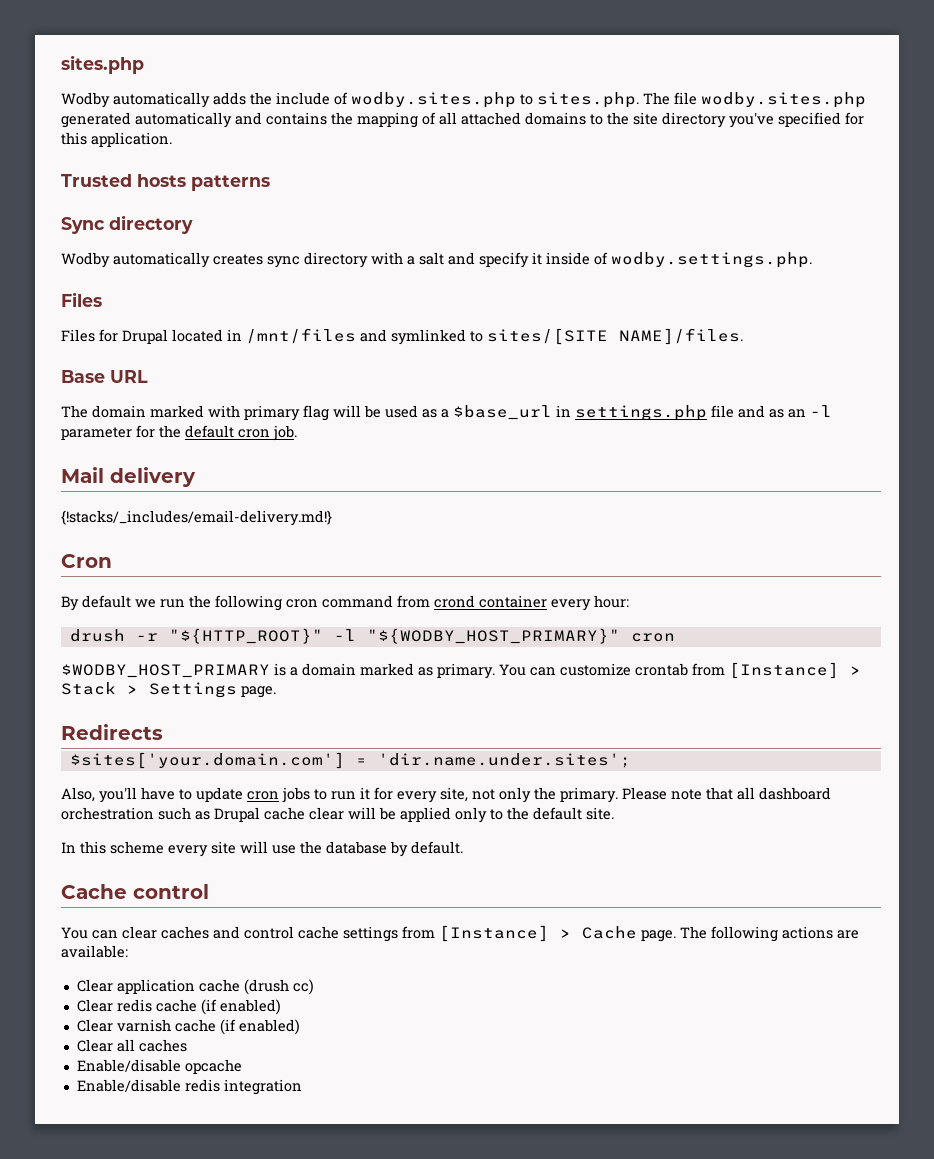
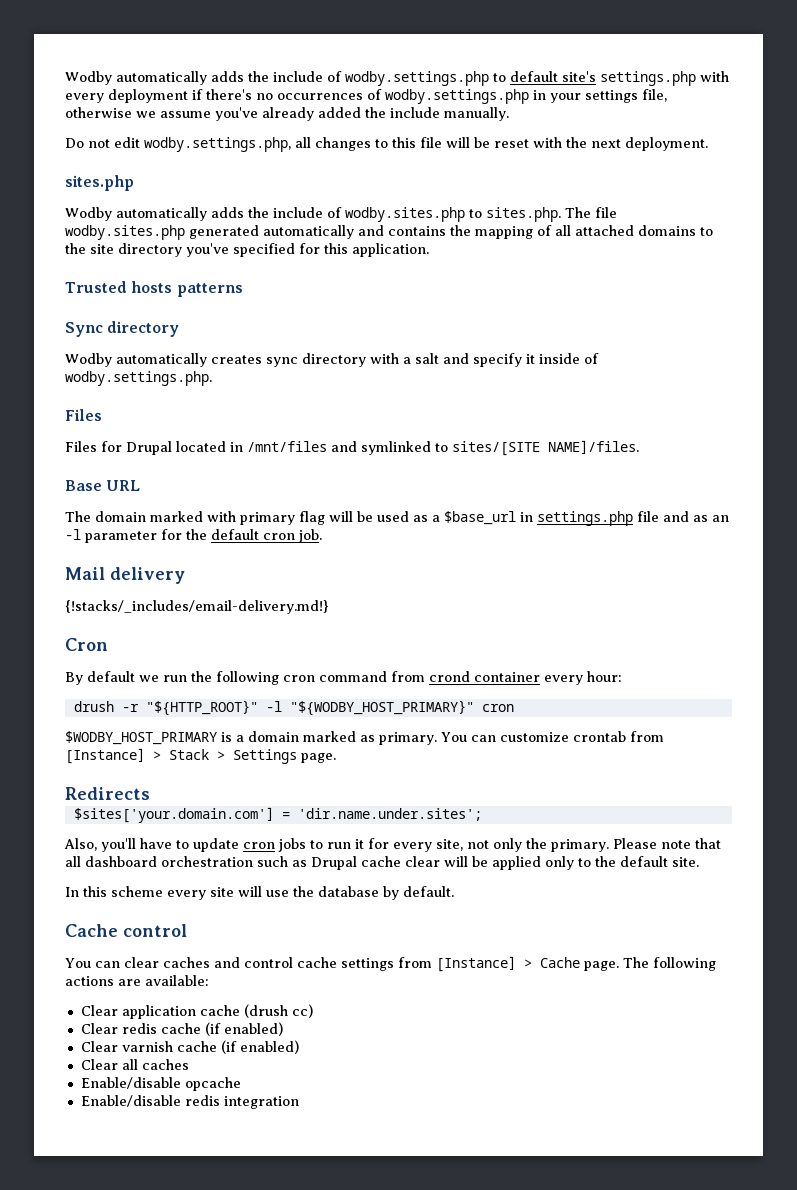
(61, 64) none -> [65,71,729,86] [65,89,667,104] [65,107,509,121] [65,137,708,152] Wodby automatically adds the include of wodby.settings.php to default site's settings.php with every deployment if there's no occurrences of wodby.settings.php in your settings file, otherwise we assume you've already added the include manually. // Do not edit wodby.settings.php, all changes to this file will be reset with the next deployment. //

